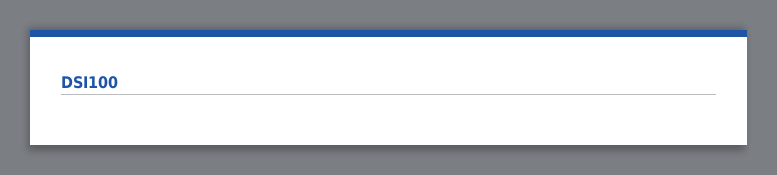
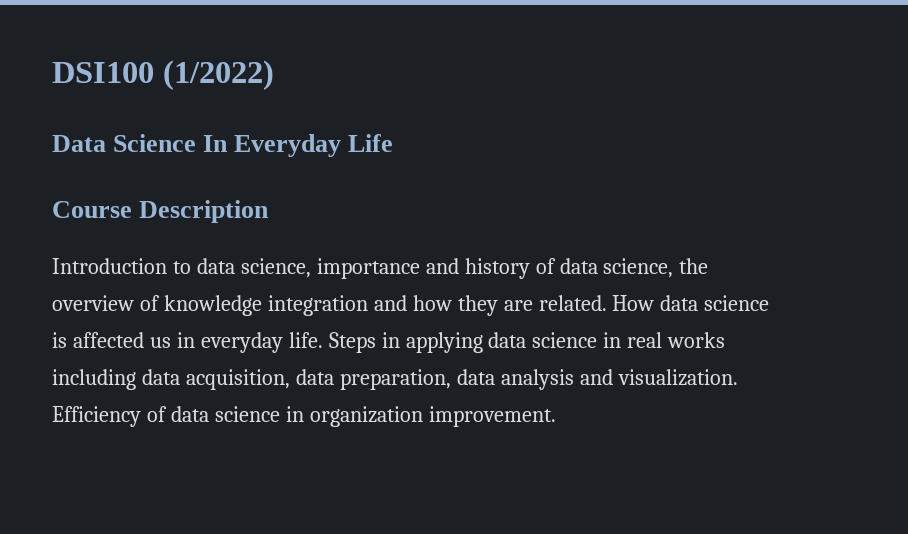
(118, 82) none -> [162,60,274,90] [52,134,394,157] [52,200,270,223] [52,258,709,279] [52,295,770,316] [52,332,726,353] [52,369,738,390] [52,406,556,427] (1/2022) // Data Science In Everyday Life // Course Description // Introduction to data science, importance and history of data science, the overview of knowledge integration and how they are related. How data science is affected us in everyday life. Steps in applying data science in real works including data acquisition, data preparation, data analysis and visualization. Efficiency of data science in organization improvement.

